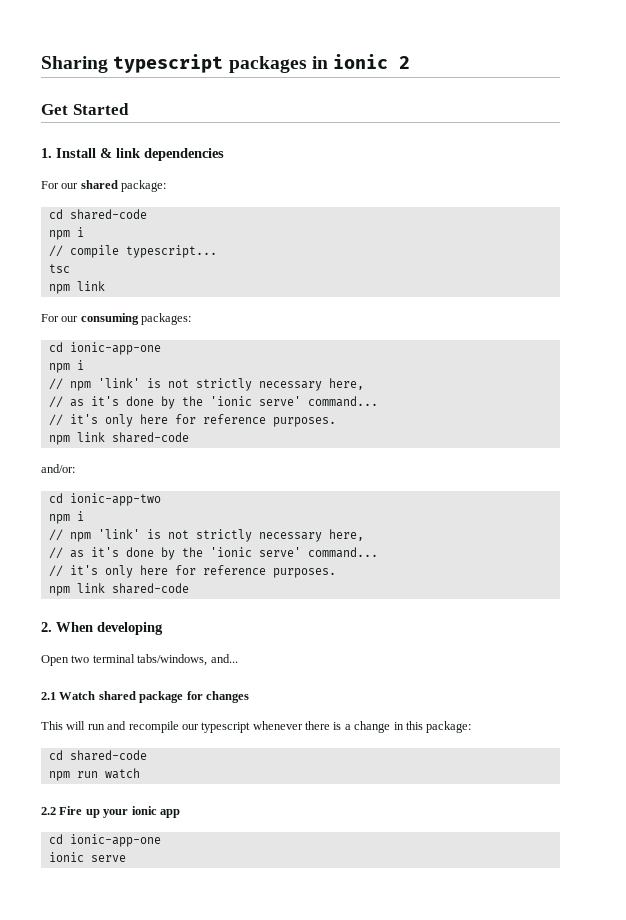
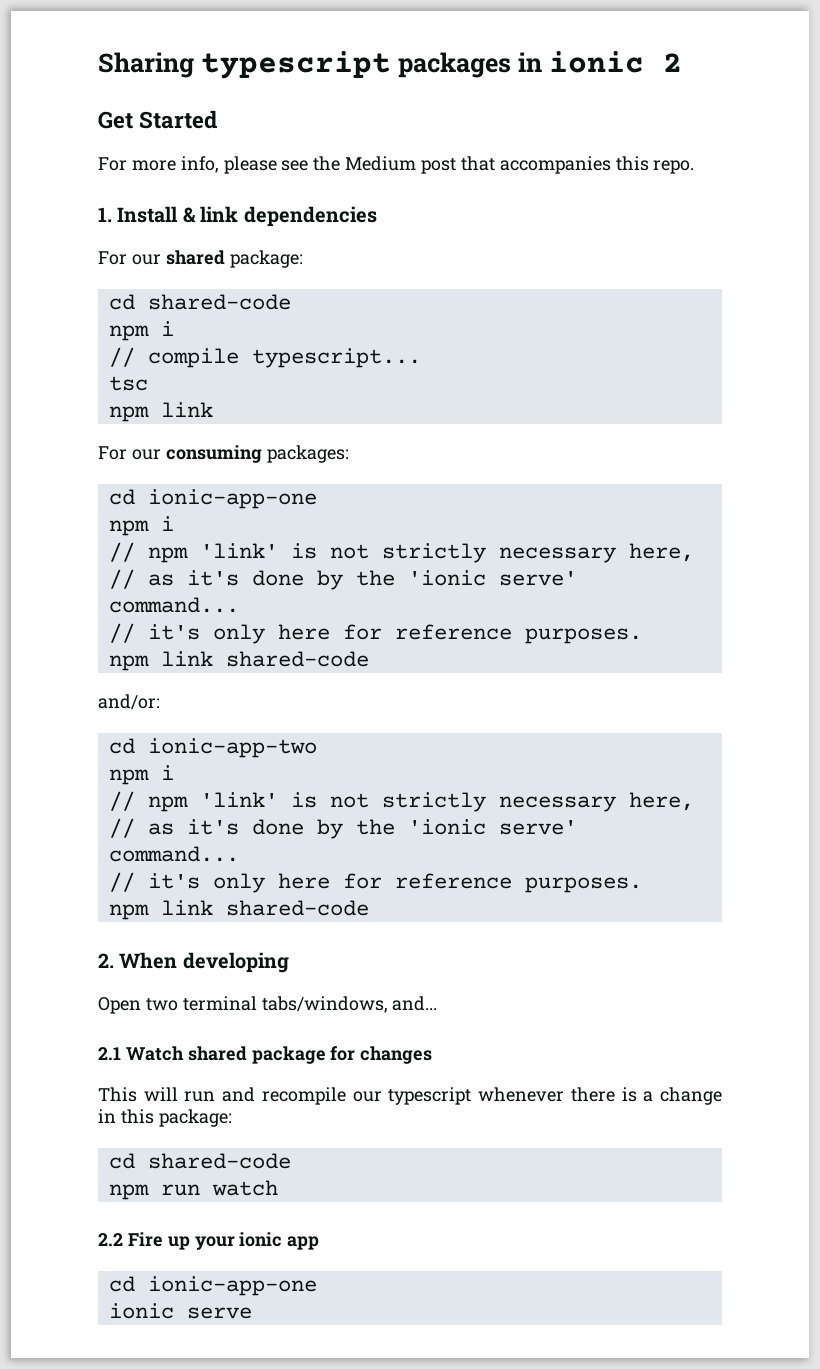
(129, 109) none -> [98,156,695,174] // For more info, please see the Medium post that accompanies this repo.

